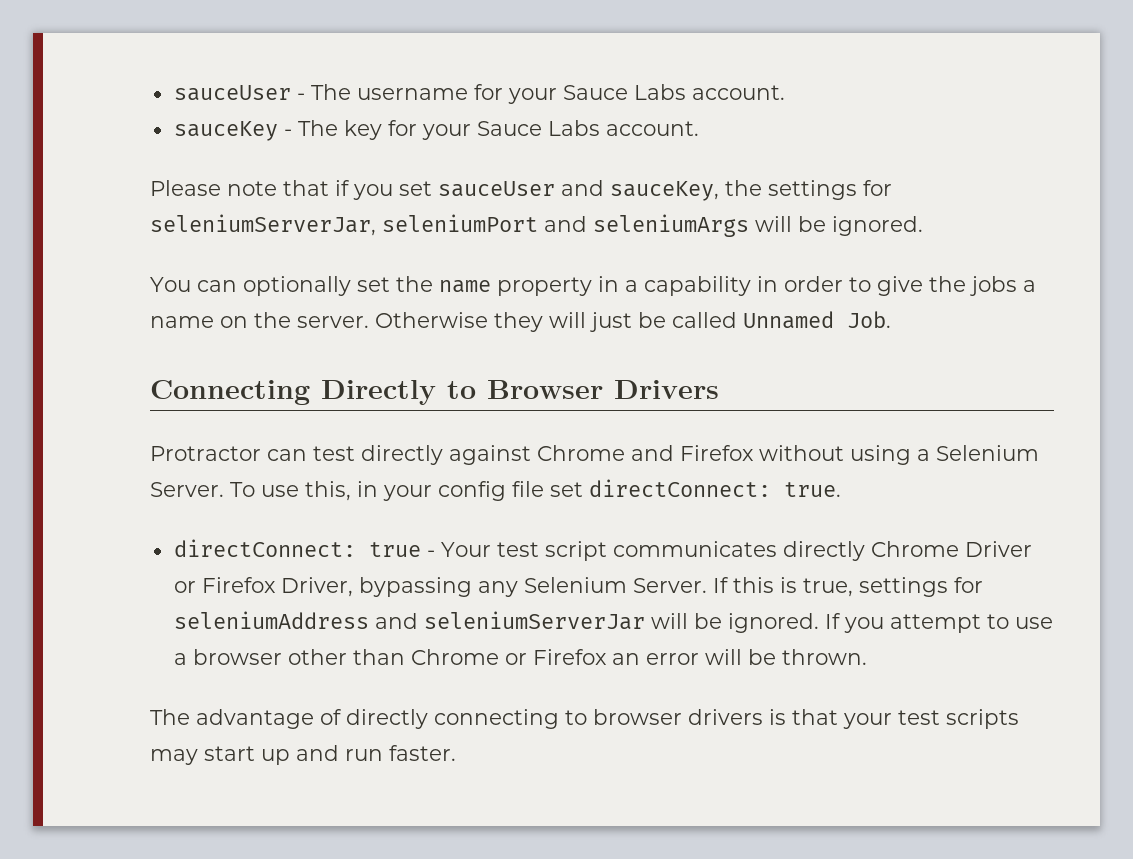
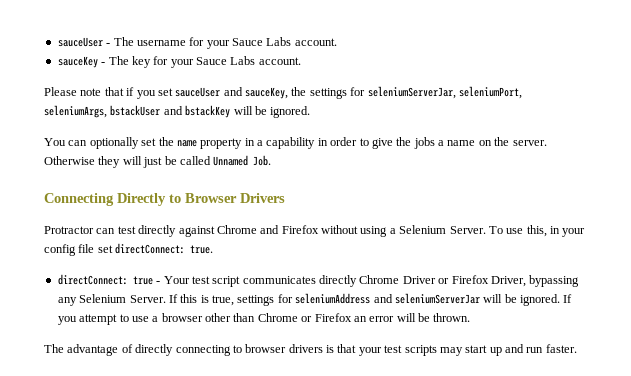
[382,214,749,237] seleniumPort and seleniumArgs -> [458,86,522,99] [44,105,231,118] seleniumPort, seleniumArgs, bstackUser and bstackKey

